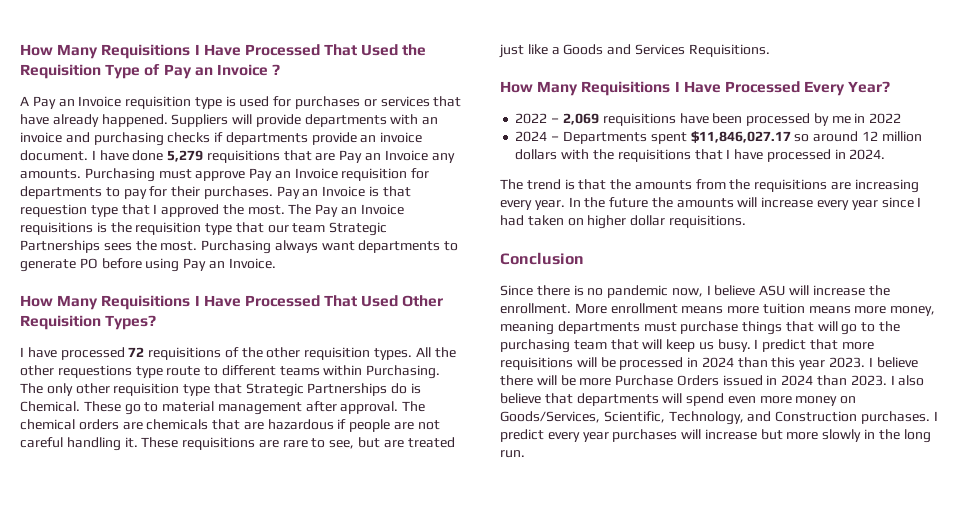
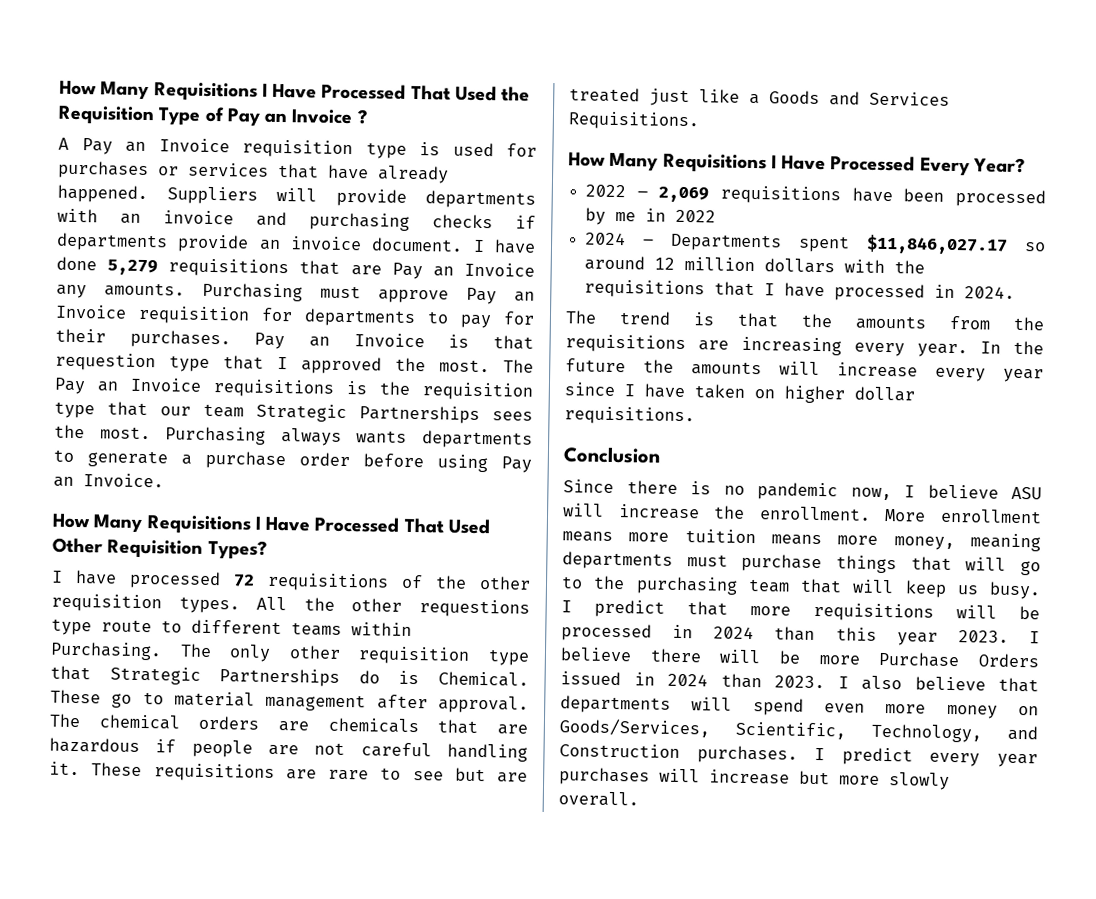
[321,241,355,251] want -> [356,430,408,444] wants
[79,258,98,269] PO -> [181,450,350,470] a purchase order
[329,440,355,449] see, -> [412,771,444,781] see
[500,215,524,226] had -> [644,383,685,399] have
[864,429,931,443] [500,450,525,458] in the long run. -> [558,791,639,807] overall.

